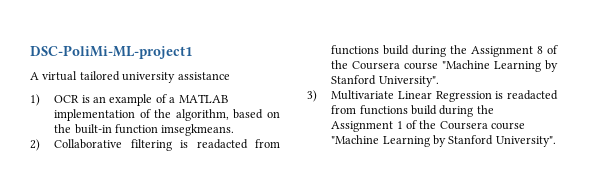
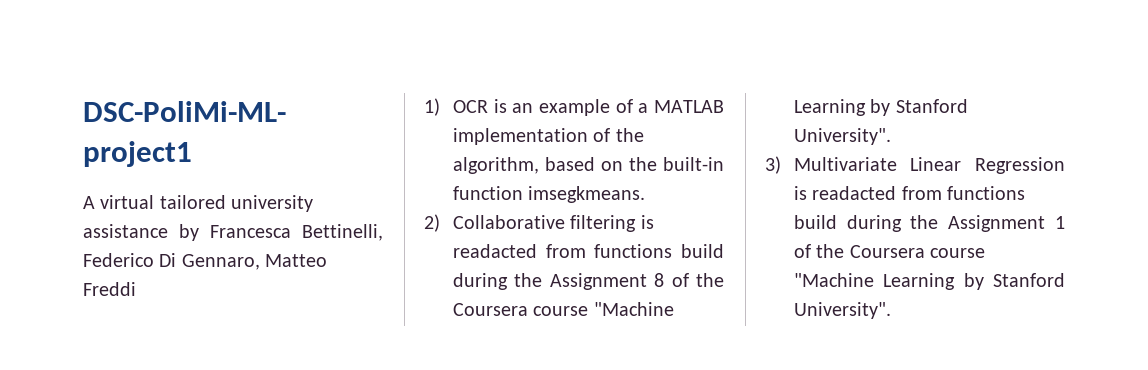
(230, 76) none -> [179,224,383,241] [83,253,328,270] [83,282,136,296] by Francesca Bettinelli, Federico Di Gennaro, Matteo Freddi

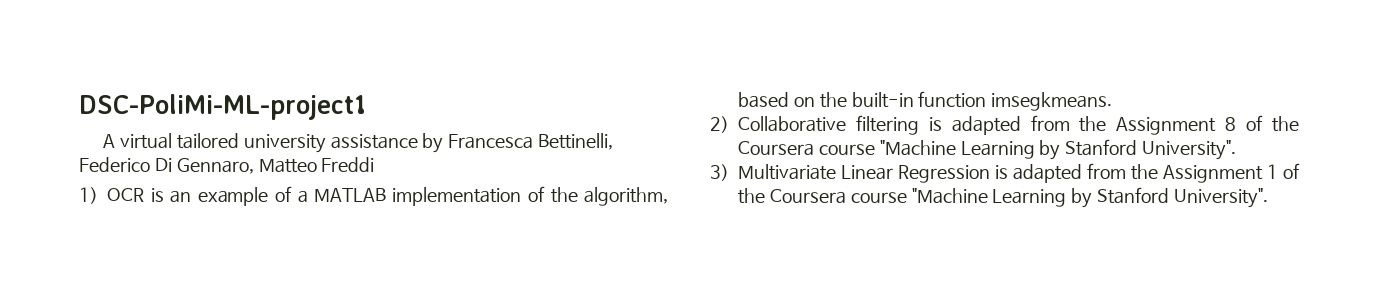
[452,244,724,258] [452,273,508,290] readacted from functions build during -> [951,115,1070,135] adapted from
[812,186,1025,200] [793,215,902,232] readacted from functions build during -> [1013,163,1126,183] adapted from

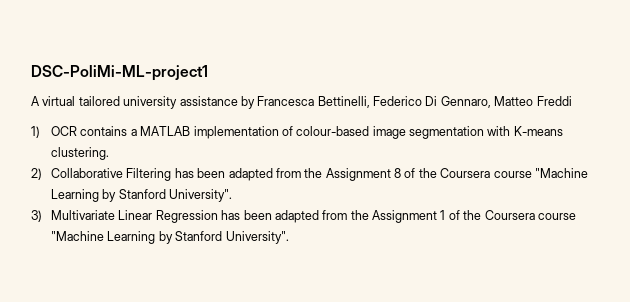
[150,186,668,206] [738,91,1113,111] is an example of a MATLAB implementation of the algorithm, based on the built-in function imsegkmeans. -> [80,126,563,139] [51,147,110,160] contains a MATLAB implementation of colour-based image segmentation with K-means clustering.
[855,115,942,135] filtering is -> [126,168,226,181] Filtering has been
[995,165,1008,179] is -> [221,210,272,220] has been

